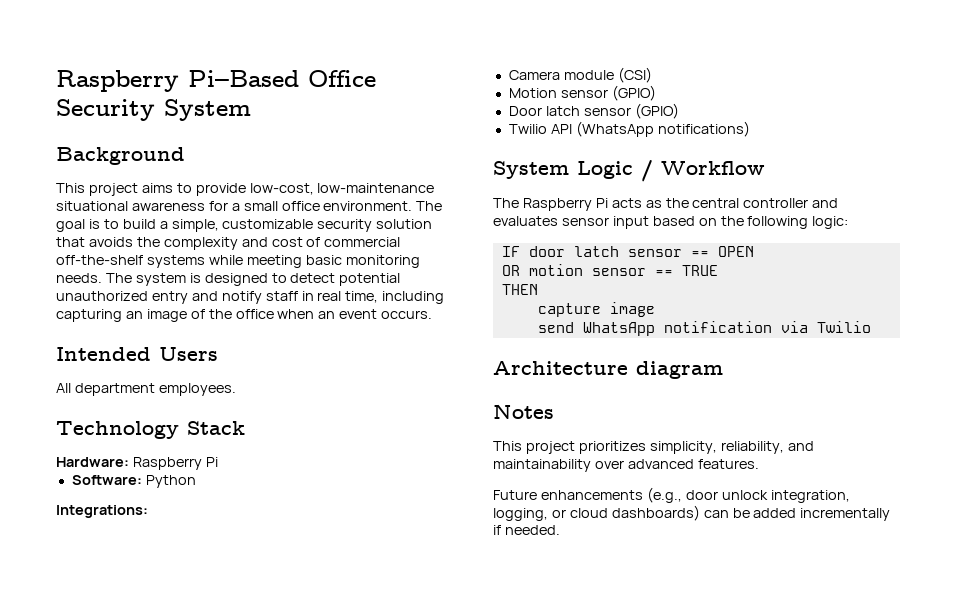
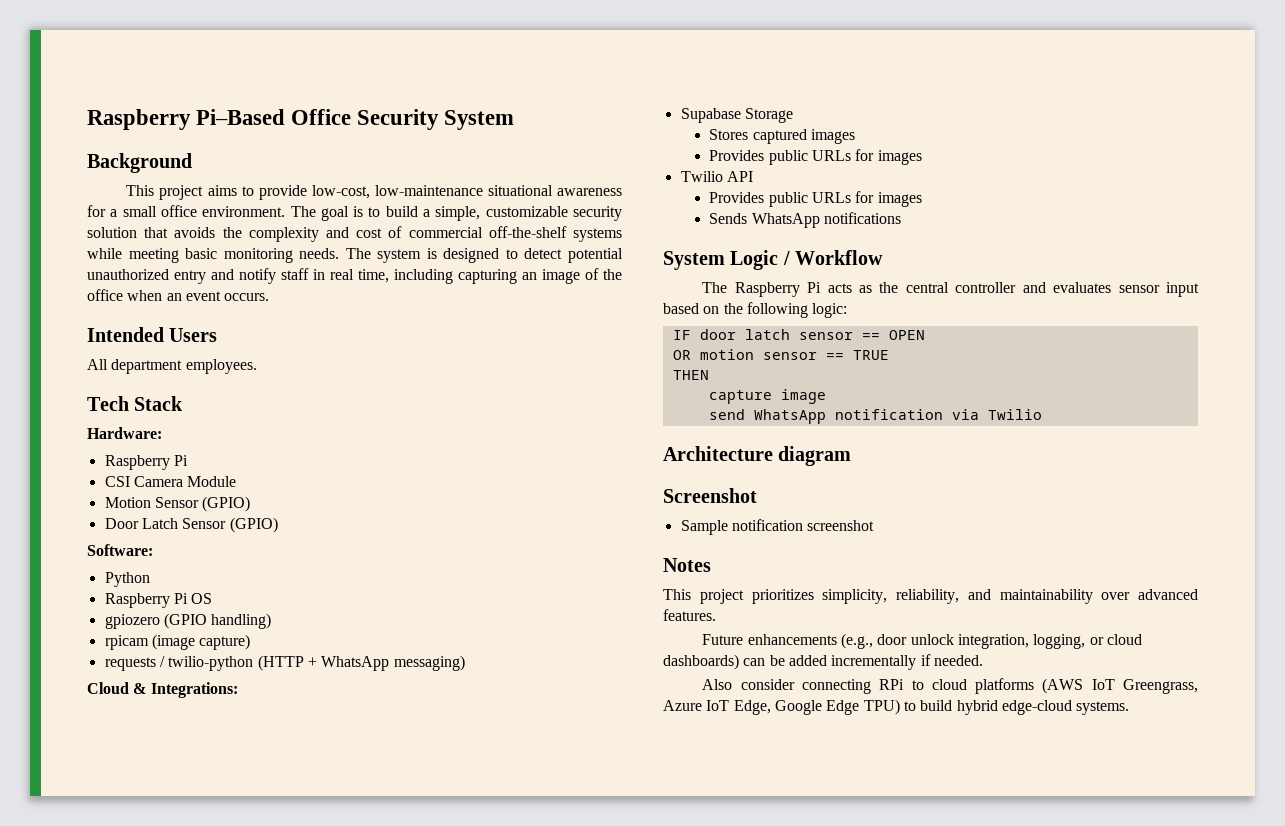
[56,421,179,439] Technology -> [87,396,129,411] Tech
(129, 462) none -> (162, 433) //
[71,475,196,488] [56,505,148,518] [508,67,652,83] Software: Python // Integrations: // Camera module (CSI) -> [104,476,237,487] CSI Camera Module
[560,89,608,98] sensor -> [154,497,199,508] Sensor
[545,103,679,119] [508,121,750,137] latch sensor (GPIO) // Twilio API (WhatsApp notifications) -> [141,517,278,533] [87,544,153,556] [104,572,150,587] [104,593,213,608] [104,613,272,629] [104,634,251,650] [104,655,465,671] [87,682,238,698] [680,108,793,123] [709,129,856,144] [709,149,922,165] [680,171,753,182] [709,191,922,207] [709,212,902,228] Latch Sensor (GPIO) // Software: // Python // Raspberry Pi OS // gpiozero (GPIO handling) // rpicam (image capture) // requests / twilio-python (HTTP + WhatsApp messaging) // Cloud & Integrations: // Supabase Storage // Stores captured images // Provides public URLs for images // Twilio API // Provides public URLs for images // Sends WhatsApp notifications
(723, 370) none -> [663,488,757,503] [680,519,875,535] // Screenshot // Sample notification screenshot
(560, 530) none -> [702,678,1198,694] [663,699,1130,715] // Also consider connecting RPi to cloud platforms (AWS IoT Greengrass, Azure IoT Edge, Google Edge TPU) to build hybrid edge-cloud systems.

